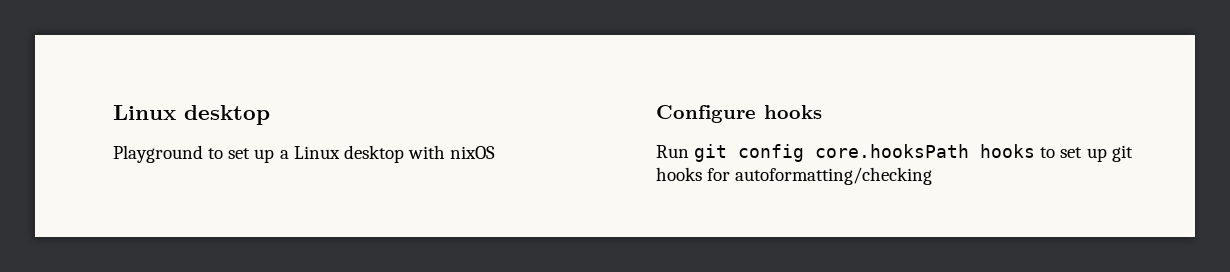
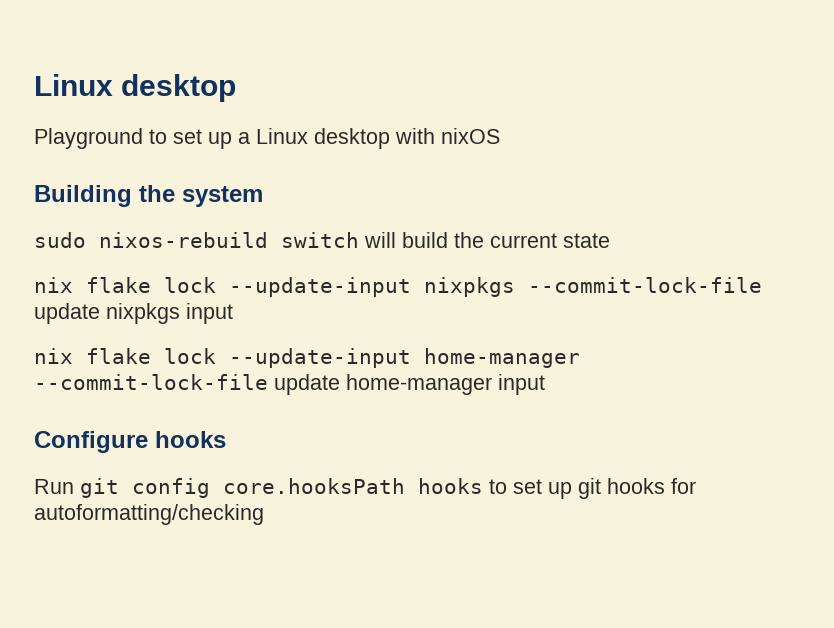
(496, 152) none -> [34,185,263,207] [34,232,610,248] [34,277,762,297] [34,303,233,324] [34,348,580,368] [34,374,545,395] // Building the system // sudo nixos-rebuild switch will build the current state // nix flake lock --update-input nixpkgs --commit-lock-file update nixpkgs input // nix flake lock --update-input home-manager --commit-lock-file update home-manager input

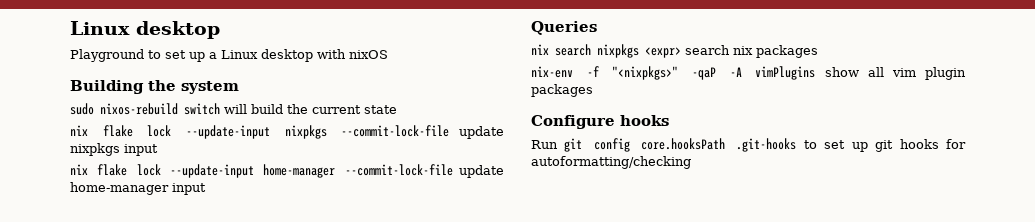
(545, 384) none -> [531,21,597,35] [531,44,818,58] [531,66,966,80] [531,84,593,97] // Queries // nix search nixpkgs <expr> search nix packages // nix-env -f "<nixpkgs>" -qaP -A vimPlugins show all vim plugin packages
[418,478,483,494] hooks -> [736,138,797,152] .git-hooks

